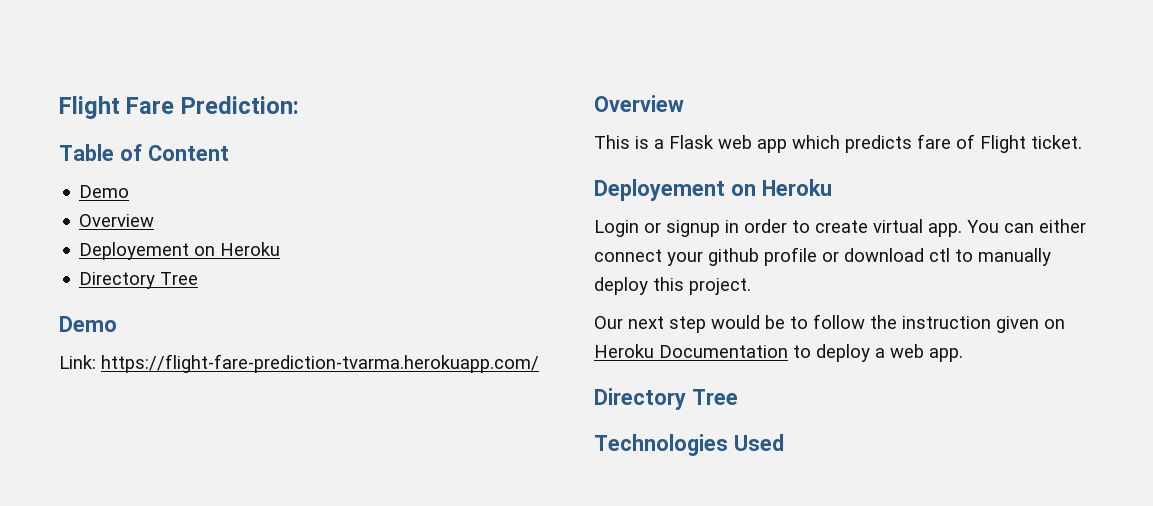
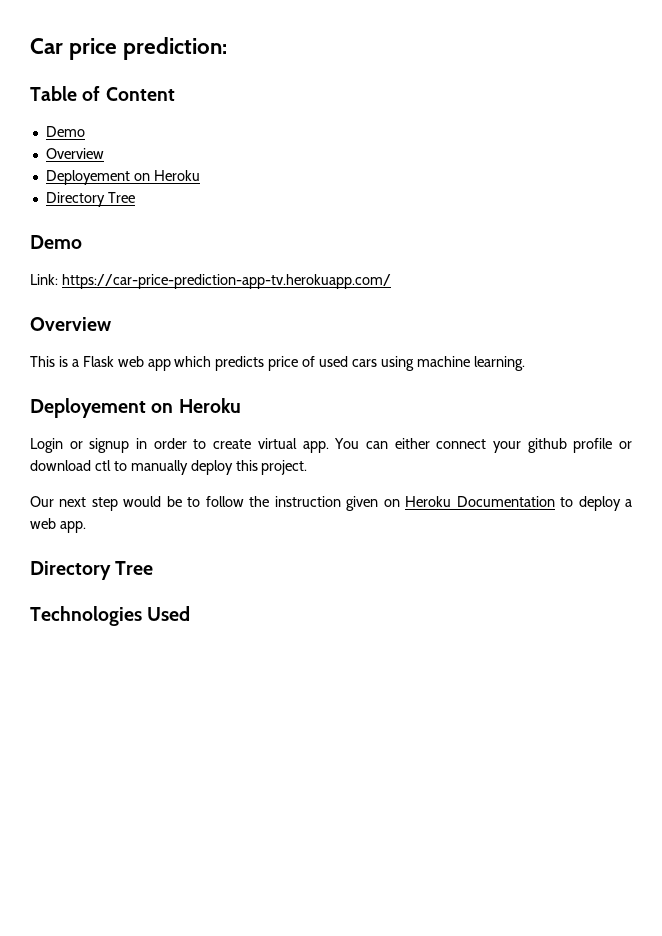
[59,96,299,119] Flight Fare Prediction: -> [30,37,228,60] Car price prediction:
[101,354,539,373] https://flight-fare-prediction-tvarma.herokuapp.com/ -> [61,274,391,289] https://car-price-prediction-app-tv.herokuapp.com/
[917,134,1082,153] fare of Flight ticket. -> [268,356,525,371] price of used cars using machine learning.

